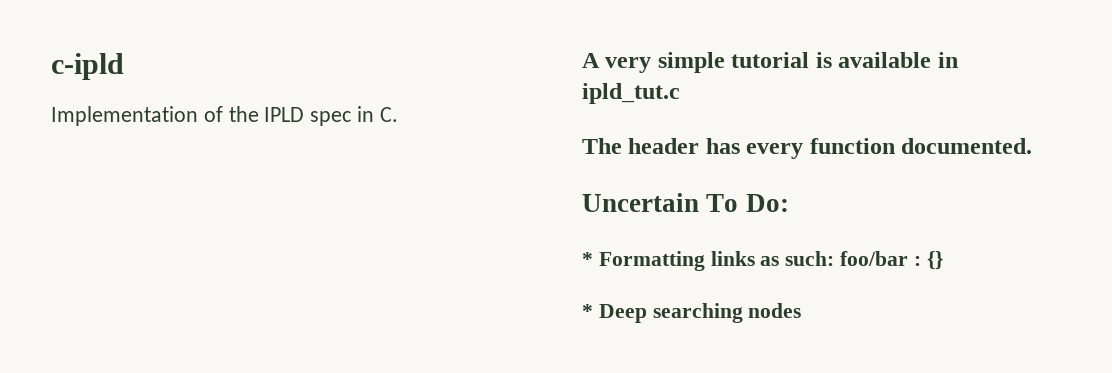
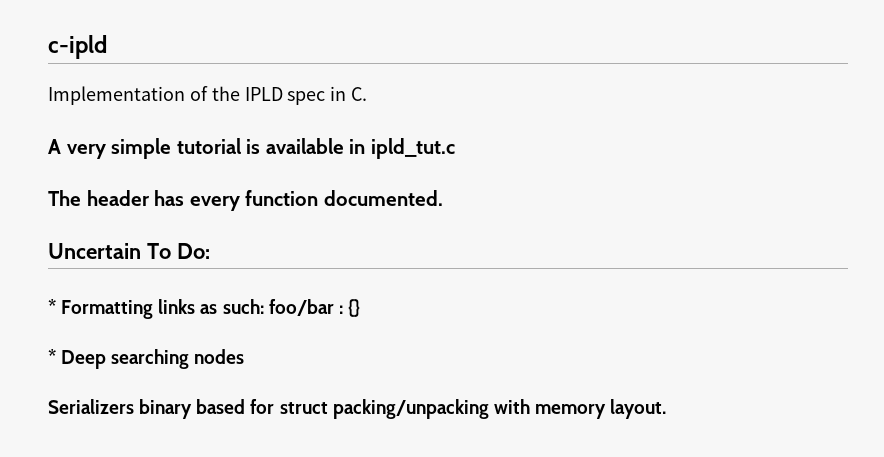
(802, 310) none -> [48,399,667,419] // Serializers binary based for struct packing/unpacking with memory layout.

